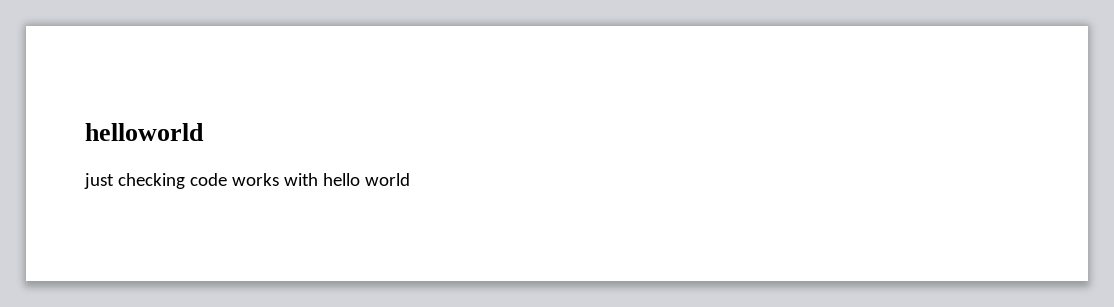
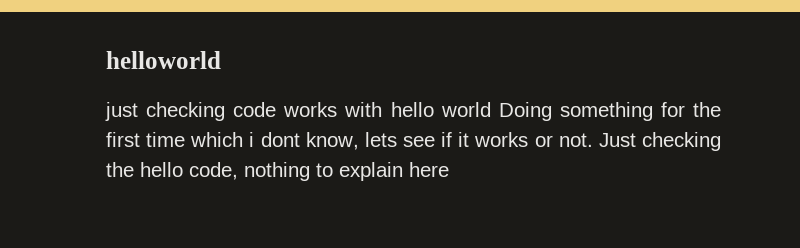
(410, 179) none -> [498,102,722,121] [106,132,722,151] [106,162,449,181] Doing something for the first time which i dont know, lets see if it works or not. Just checking the hello code, nothing to explain here

